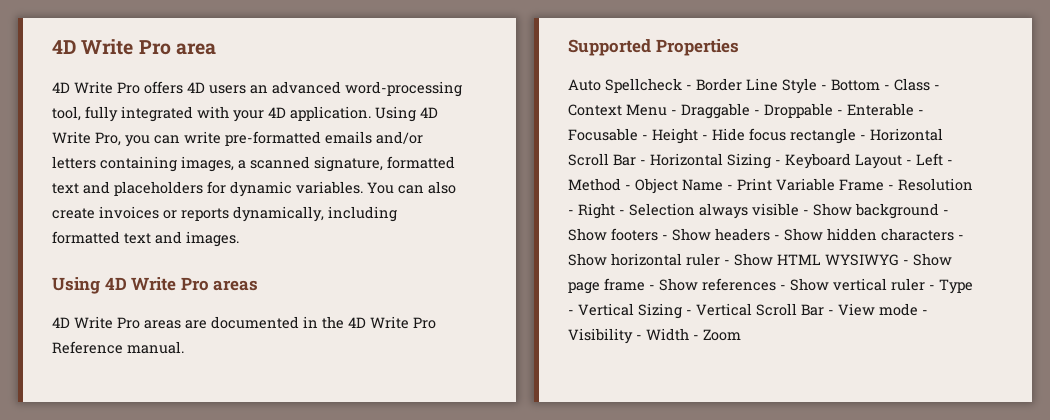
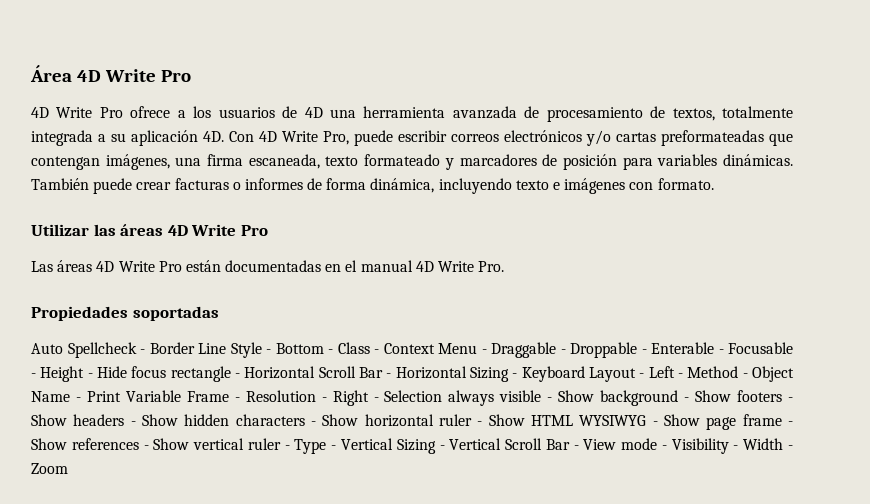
[52,39,216,55] [52,81,462,97] [52,106,438,122] [52,131,423,147] [52,156,455,172] [52,181,456,197] [52,206,397,222] [52,231,239,247] [52,277,259,294] [52,316,436,329] [52,341,184,354] [568,39,739,56] 4D Write Pro area // 4D Write Pro offers 4D users an advanced word-processing tool, fully integrated with your 4D application. Using 4D Write Pro, you can write pre-formatted emails and/or letters containing images, a scanned signature, formatted text and placeholders for dynamic variables. You can also create invoices or reports dynamically, including formatted text and images. // Using 4D Write Pro areas // 4D Write Pro areas are documented in the 4D Write Pro Reference manual. // Supported Properties -> [30,65,192,82] [31,106,793,122] [31,130,793,146] [31,154,794,170] [31,178,714,194] [31,224,268,236] [31,260,505,272] [31,306,219,321] Área 4D Write Pro // 4D Write Pro ofrece a los usuarios de 4D una herramienta avanzada de procesamiento de textos, totalmente integrada a su aplicación 4D. Con 4D Write Pro, puede escribir correos electrónicos y/o cartas preformateadas que contengan imágenes, una firma escaneada, texto formateado y marcadores de posición para variables dinámicas. También puede crear facturas o informes de forma dinámica, incluyendo texto e imágenes con formato. // Utilizar las áreas 4D Write Pro // Las áreas 4D Write Pro están documentadas en el manual 4D Write Pro. // Propiedades soportadas

